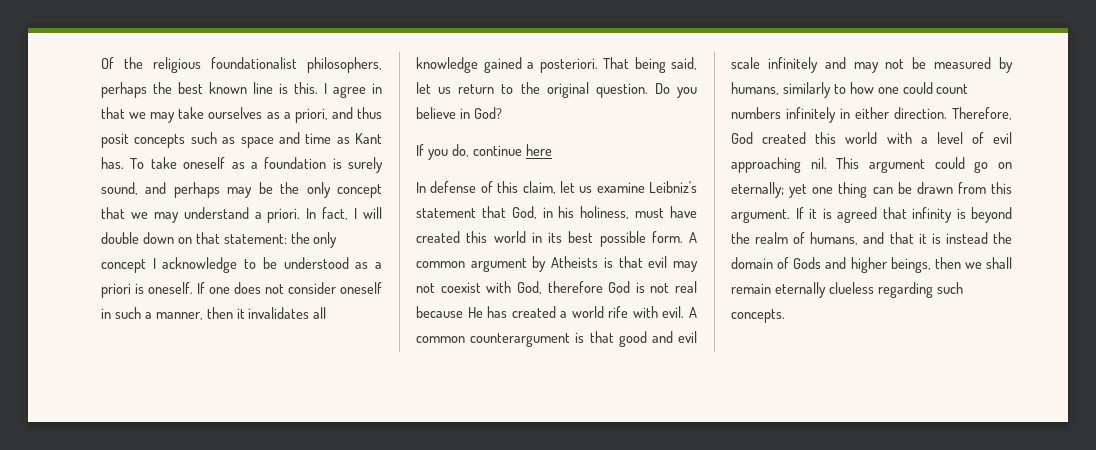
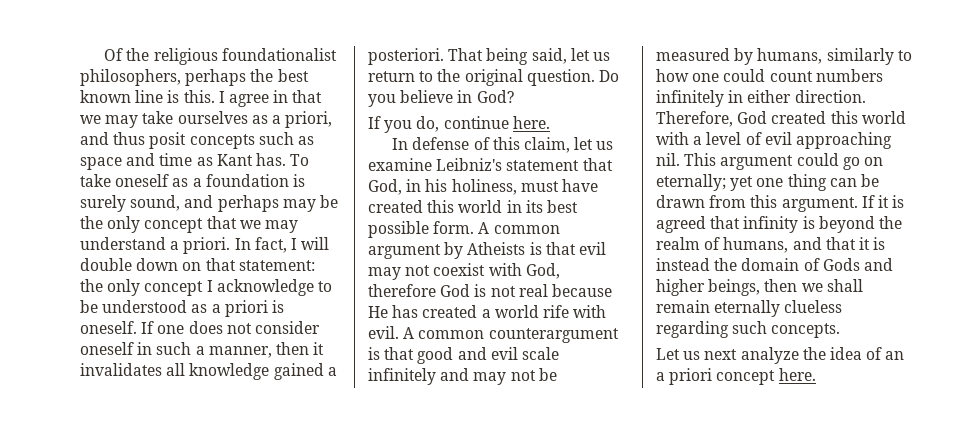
[525,144,552,156] here -> [512,116,550,129] here.
(785, 316) none -> [656,347,905,364] [656,368,816,385] // Let us next analyze the idea of an a priori concept here.

